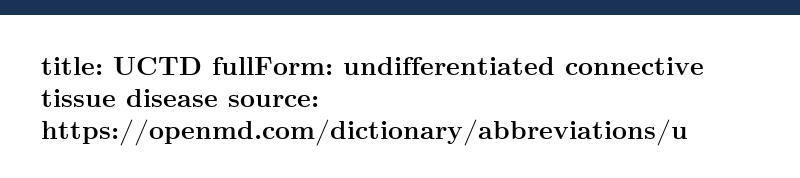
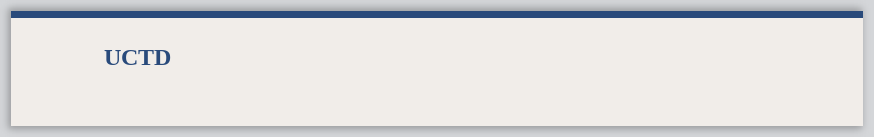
[41,57,704,75] [41,89,319,107] [41,119,688,146] title: UCTD fullForm: undifferentiated connective tissue disease source: https://openmd.com/dictionary/abbreviations/u -> [104,50,171,65] UCTD

